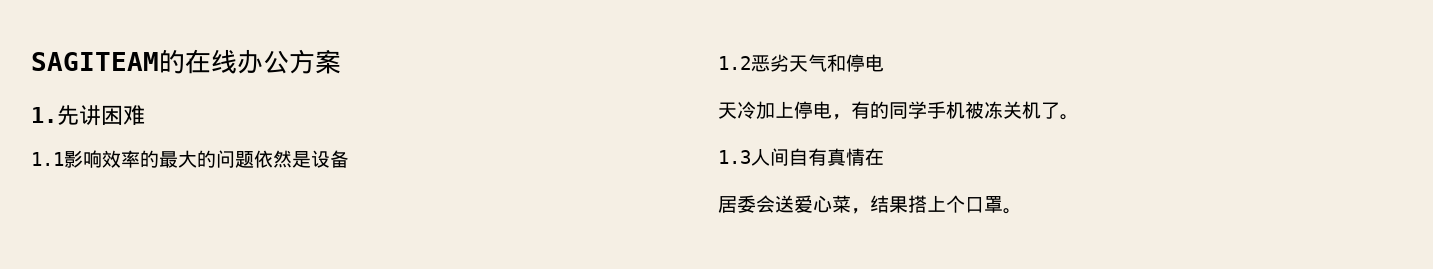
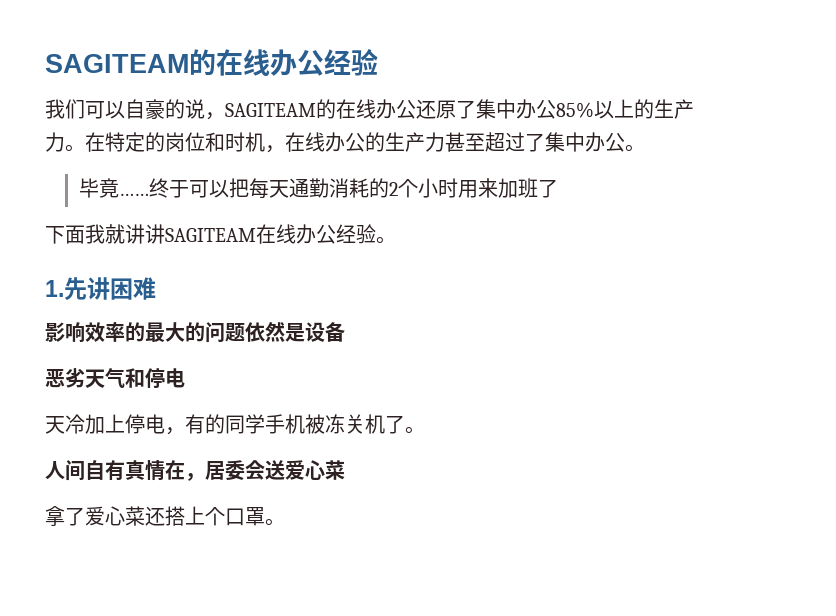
[31,49,341,74] SAGITEAM的在线办公方案 -> [45,49,378,76] [45,99,694,120] [45,132,645,153] [78,178,558,199] [45,224,396,244] SAGITEAM的在线办公经验 // 我们可以自豪的说，SAGITEAM的在线办公还原了集中办公85%以上的生产力。在特定的岗位和时机，在线办公的生产力甚至超过了集中办公。 // 毕竟……终于可以把每天通勤消耗的2个小时用来加班了 // 下面我就讲讲SAGITEAM在线办公经验。
[31,152,64,166] 1.1 -> (156, 288) none
[718,56,751,70] 1.2 -> (345, 332) none
[718,150,751,164] 1.3 -> (425, 430) none
(884, 157) // -> [185,473,205,481] ，
[851,195,908,214] ，结果 -> [45,506,165,527] // 拿了爱心菜还

